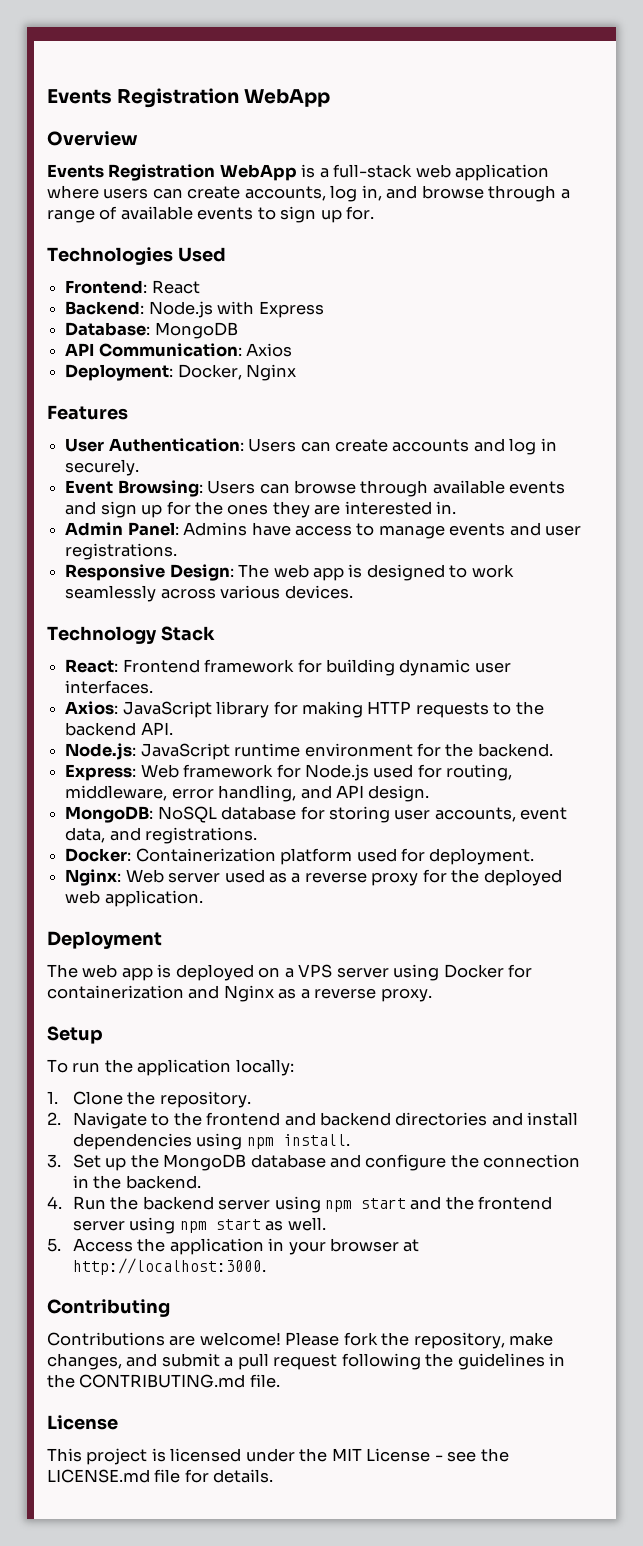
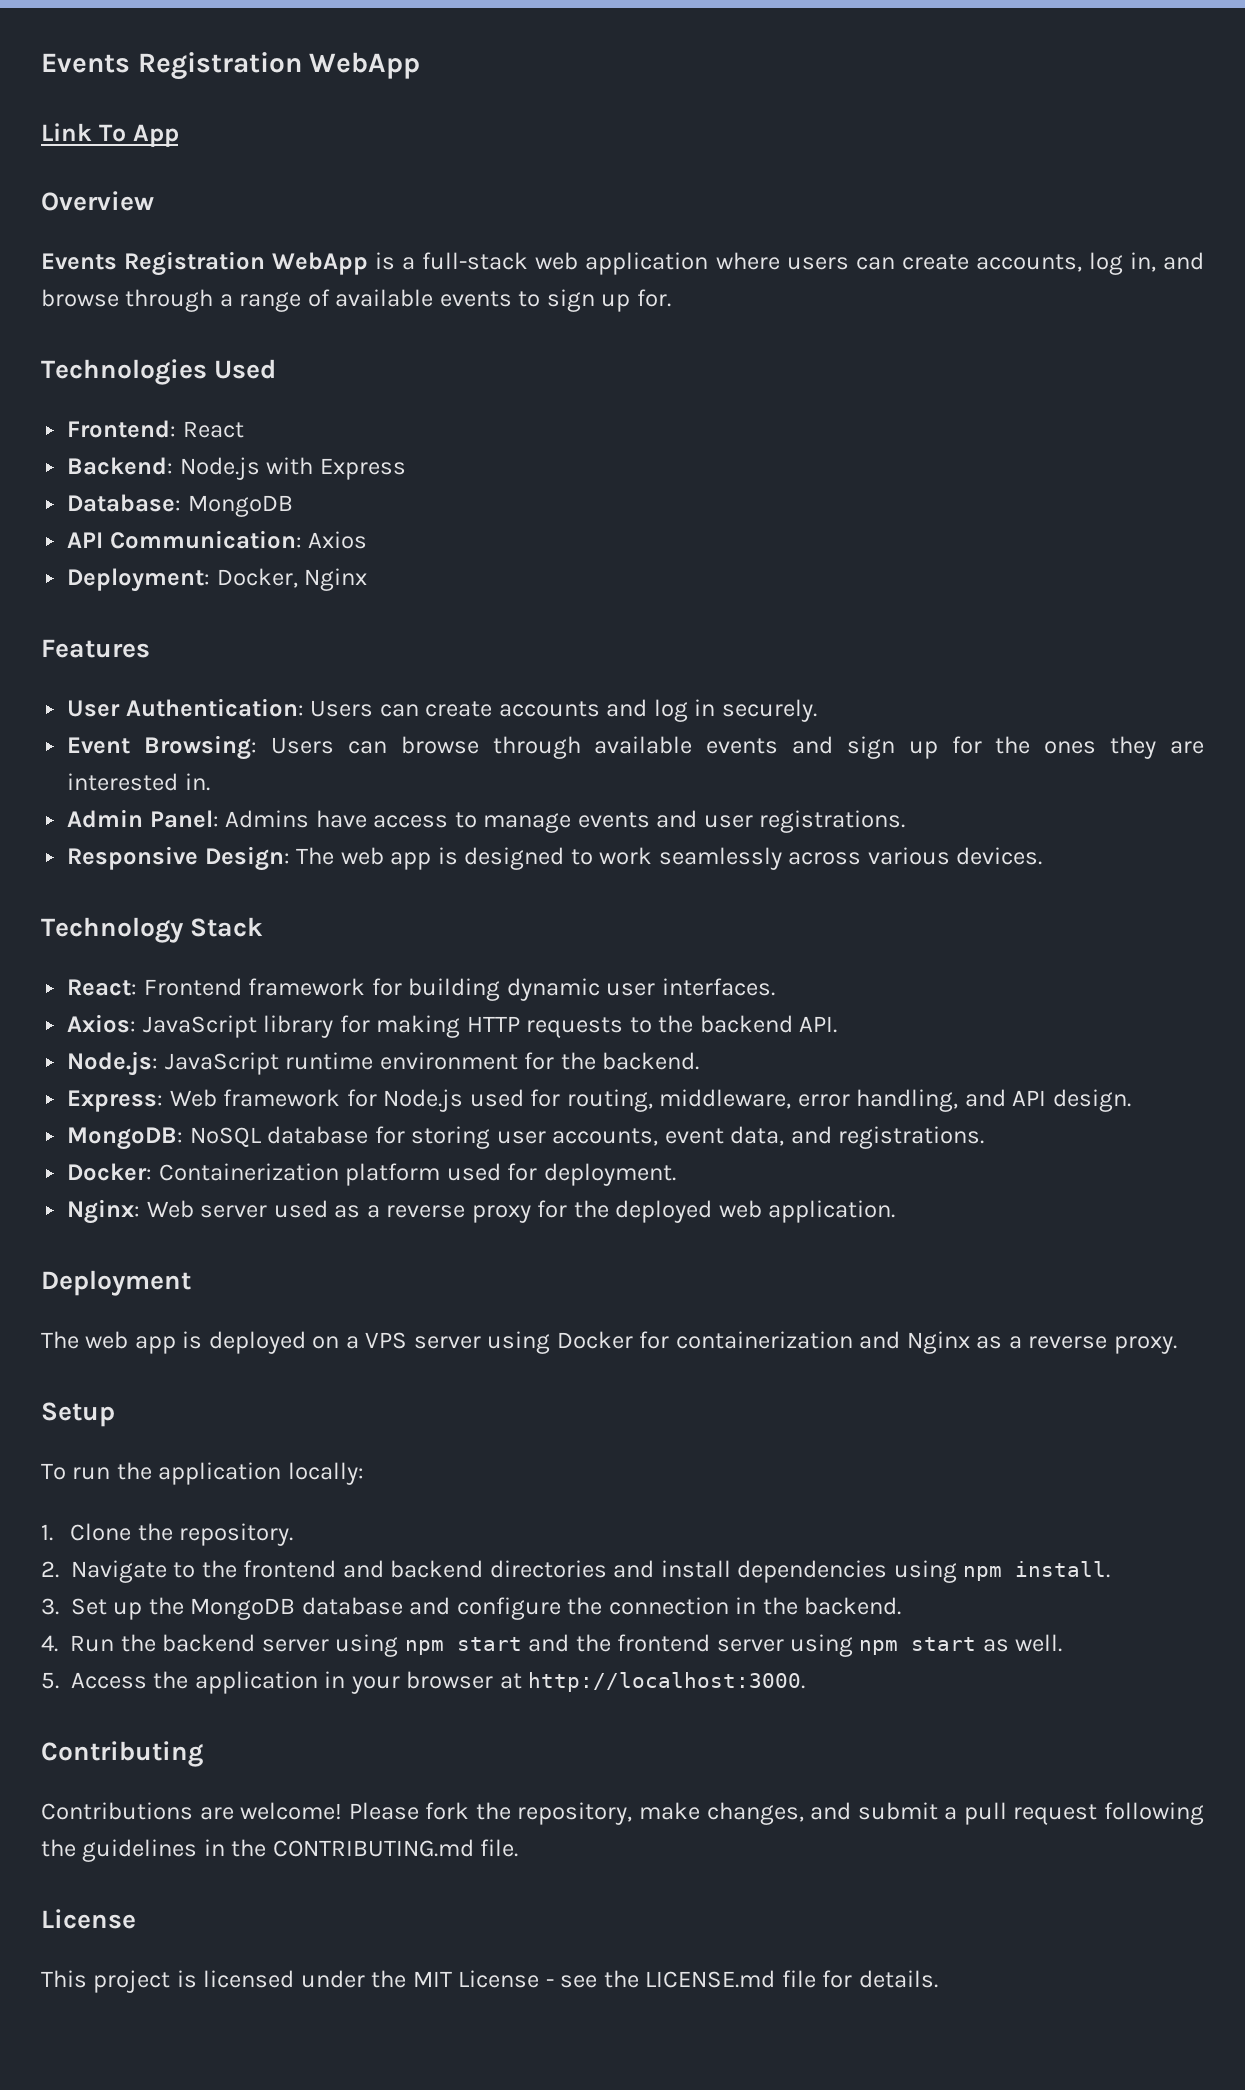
[47,88,331,108] Events Registration WebApp -> [41,52,421,80] [41,123,179,147] Events Registration WebApp // Link To App

